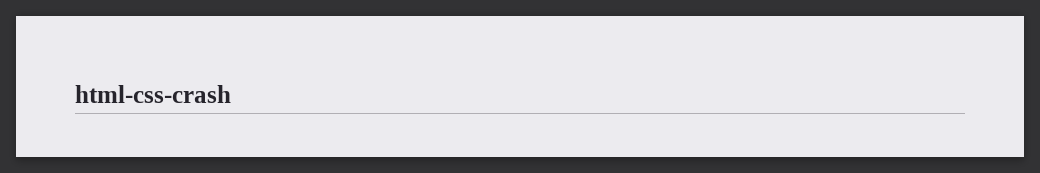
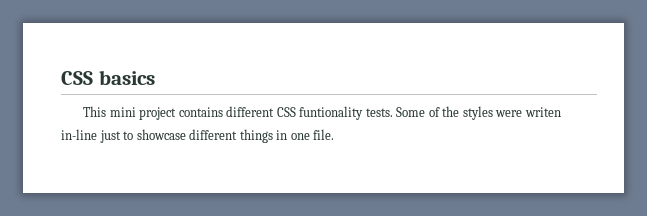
[75,85,231,103] html-css-crash -> [61,70,155,85] [83,106,561,120] [61,129,335,143] CSS basics // This mini project contains different CSS funtionality tests. Some of the styles were writen in-line just to showcase different things in one file.

